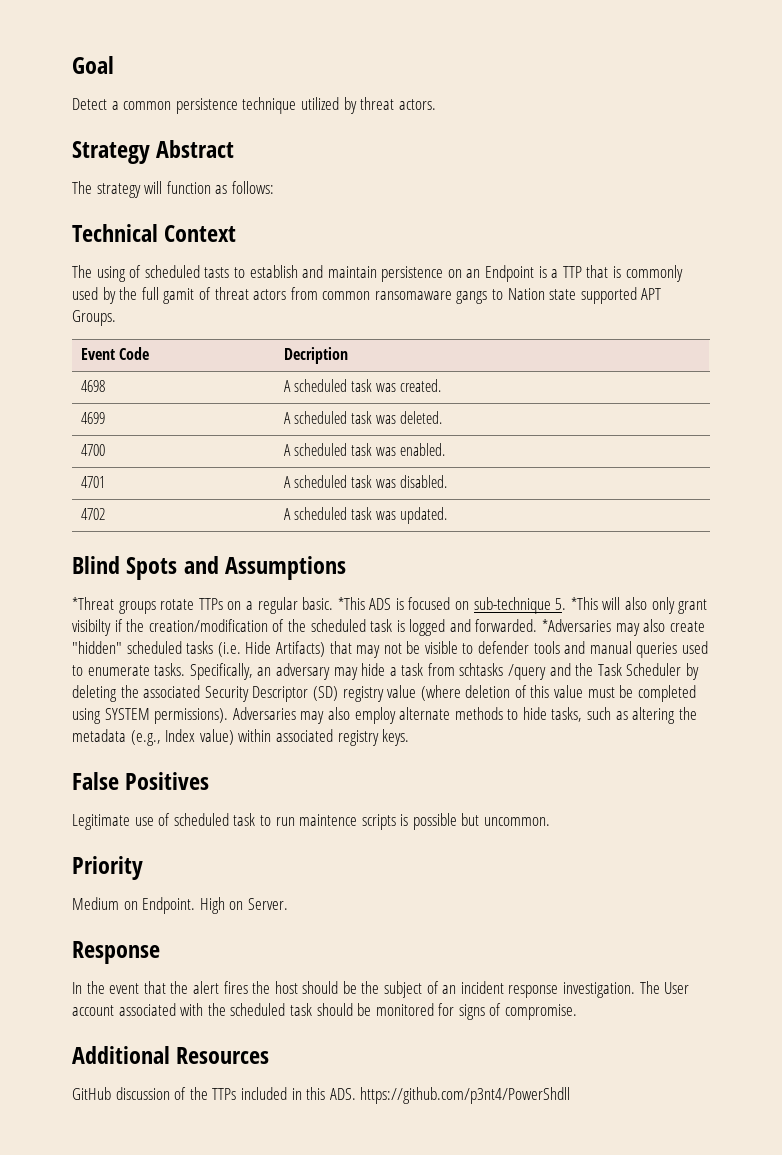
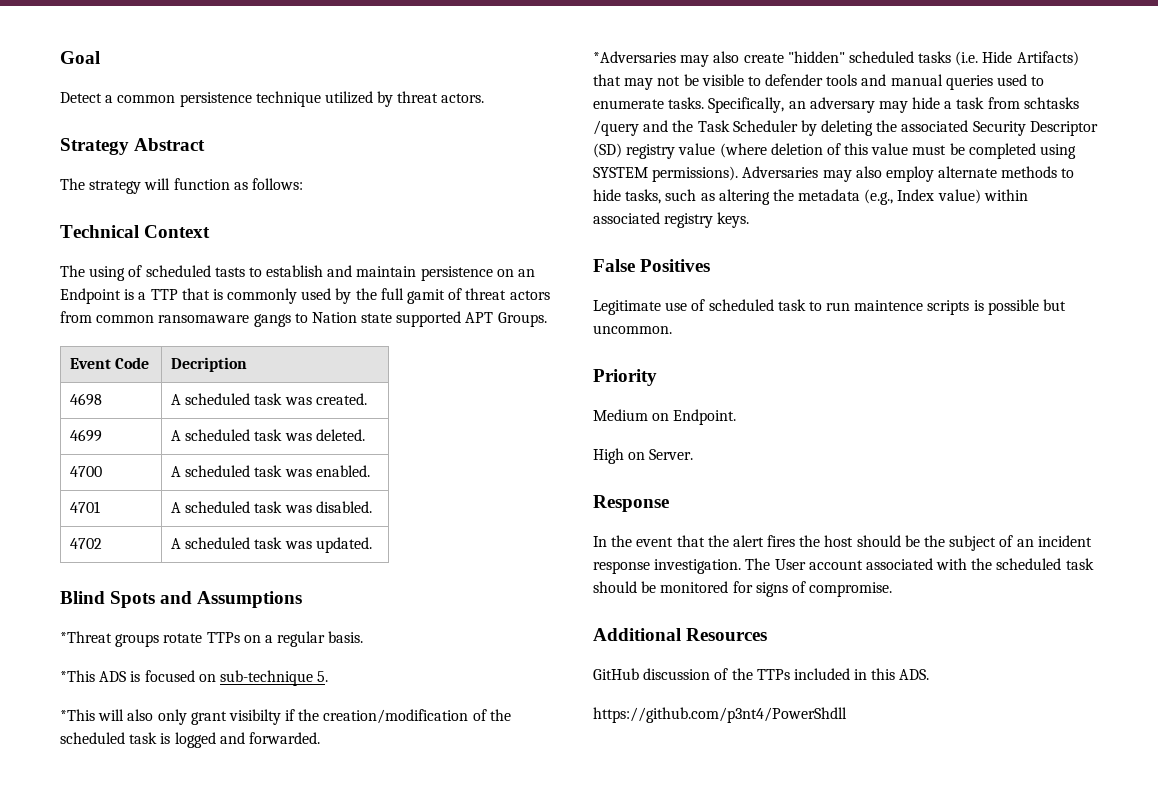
[302,597,334,610] basic. -> [328,631,364,643] basis. //
(567, 604) none -> (329, 676) //
(538, 625) none -> (320, 738) //
(196, 905) none -> (737, 417) //
(356, 1094) none -> (930, 674) //

